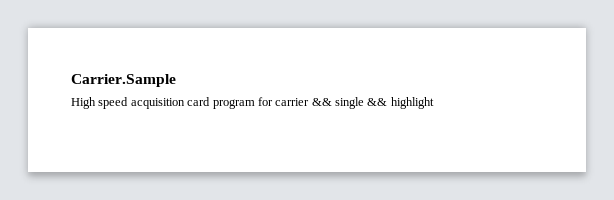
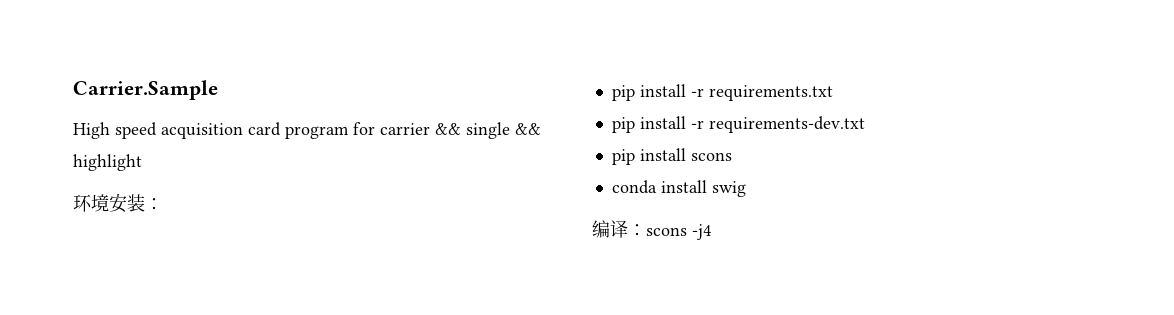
(434, 103) none -> [73,193,163,213] [611,84,833,101] [611,116,865,133] [611,148,732,165] [611,180,746,197] [592,220,711,240] // 环境安装： // pip install -r requirements.txt // pip install -r requirements-dev.txt // pip install scons // conda install swig // 编译：scons -j4

